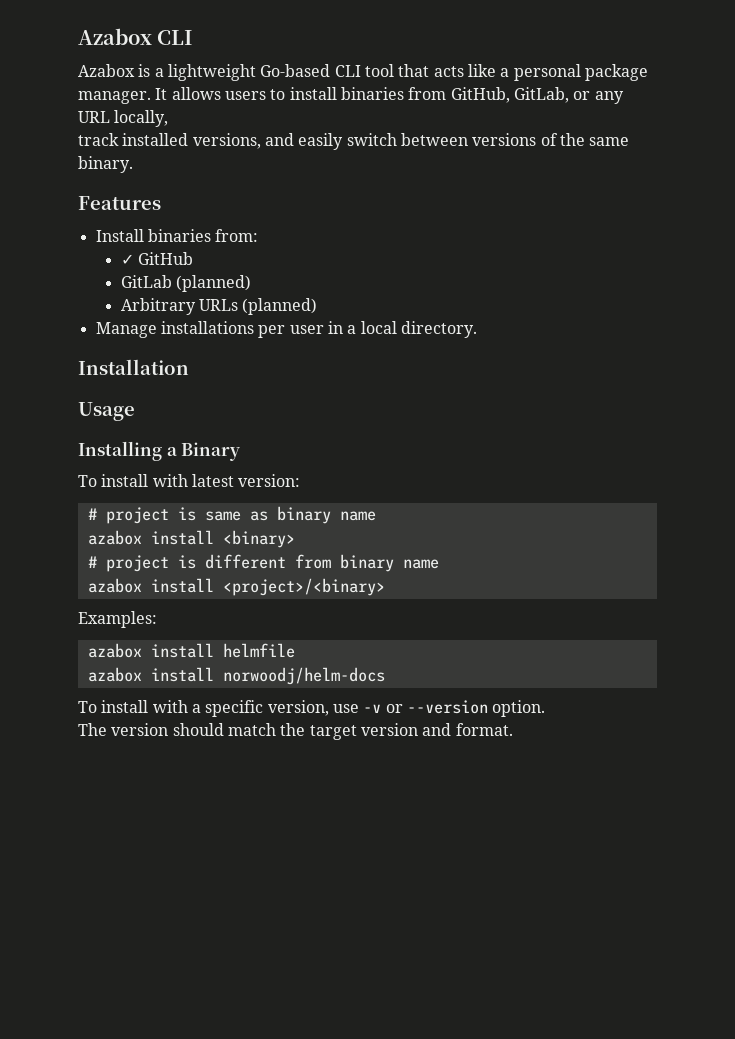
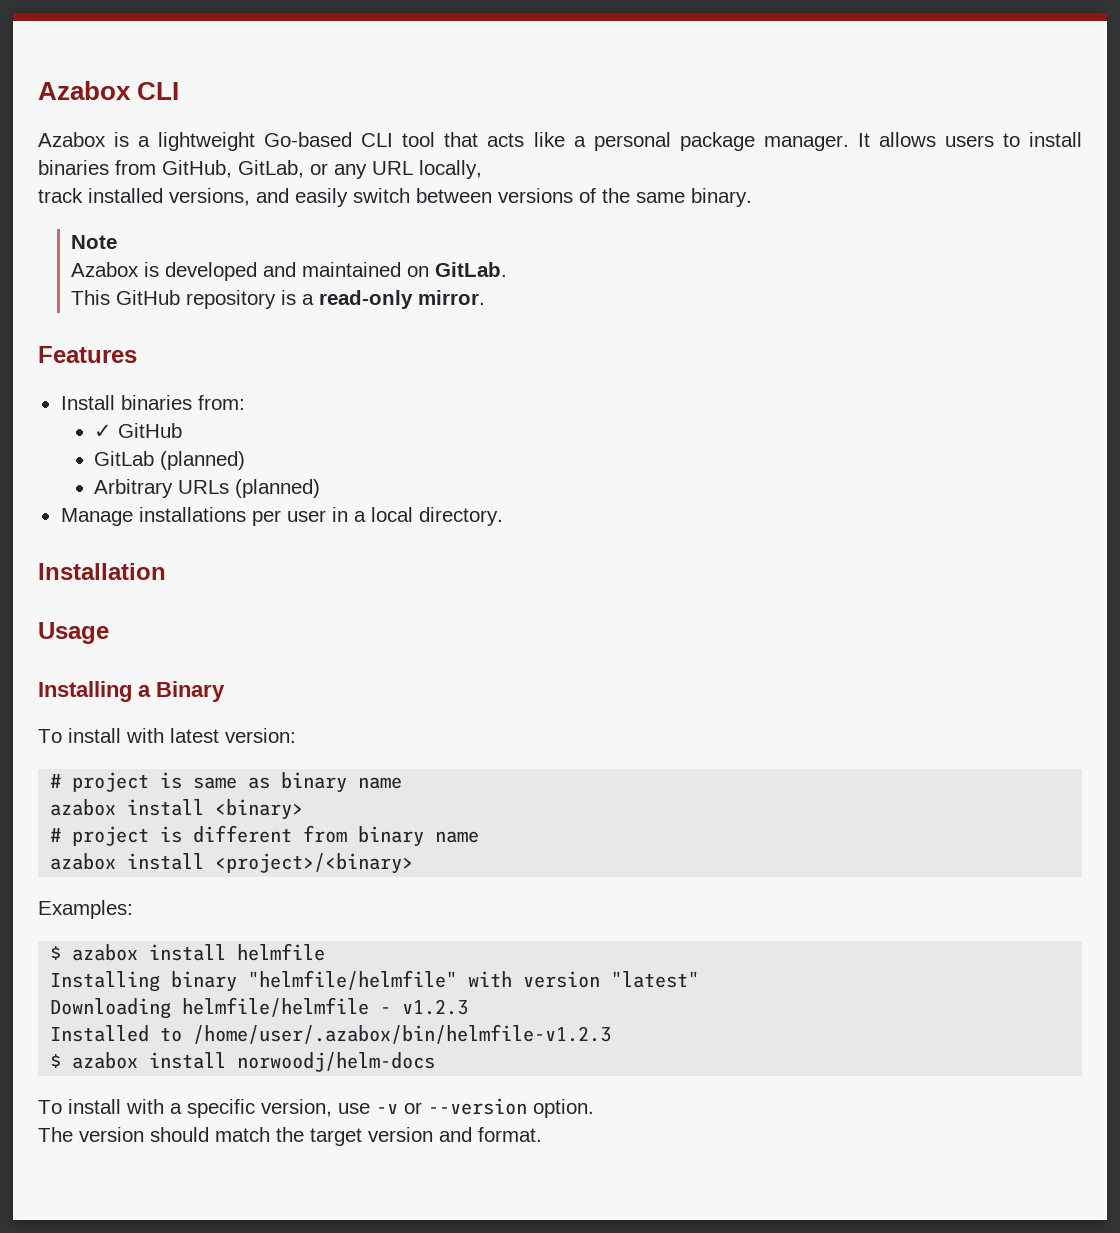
(133, 164) none -> [71,235,118,249] [71,262,508,281] [71,290,486,309] // Note // Azabox is developed and maintained on GitLab. // This GitHub repository is a read-only mirror.
(157, 619) none -> [50,946,62,960] $
(295, 650) none -> [50,970,700,992] [50,997,469,1019] [50,1024,612,1044] [50,1054,62,1068] Installing binary "helmfile/helmfile" with version "latest" // Downloading helmfile/helmfile - v1.2.3 // Installed to /home/user/.azabox/bin/helmfile-v1.2.3 // $

